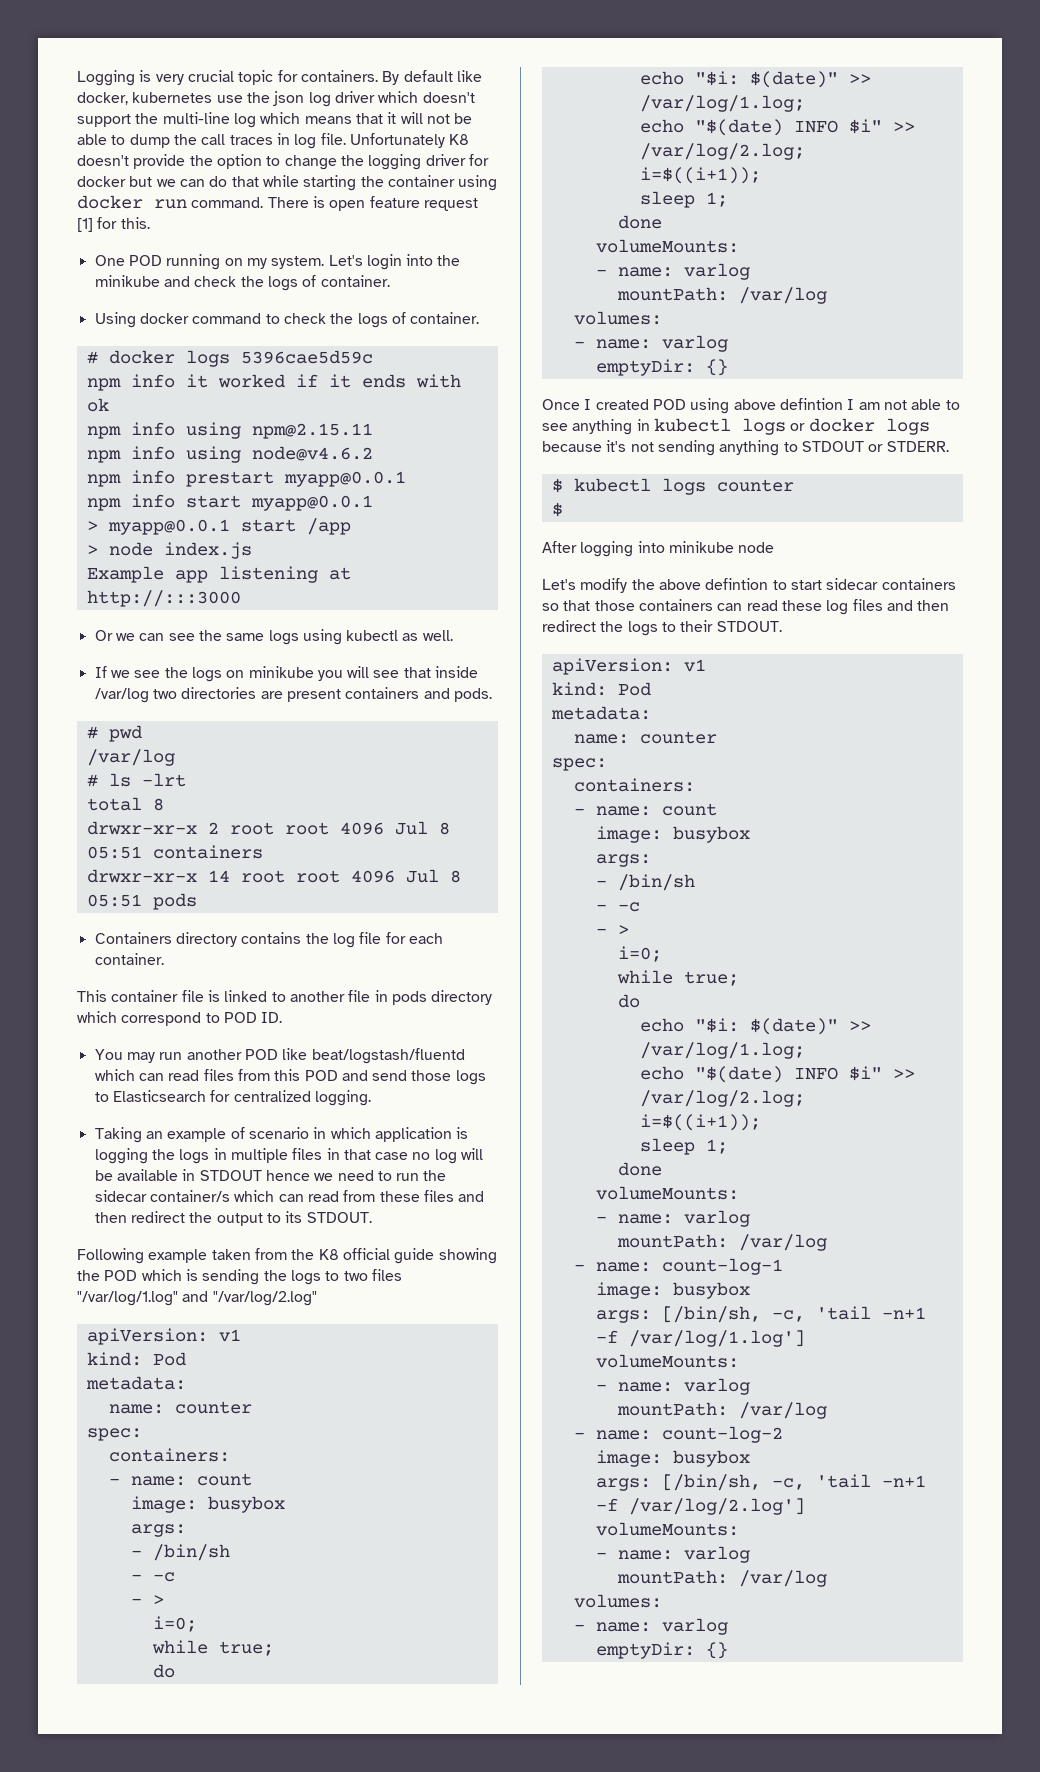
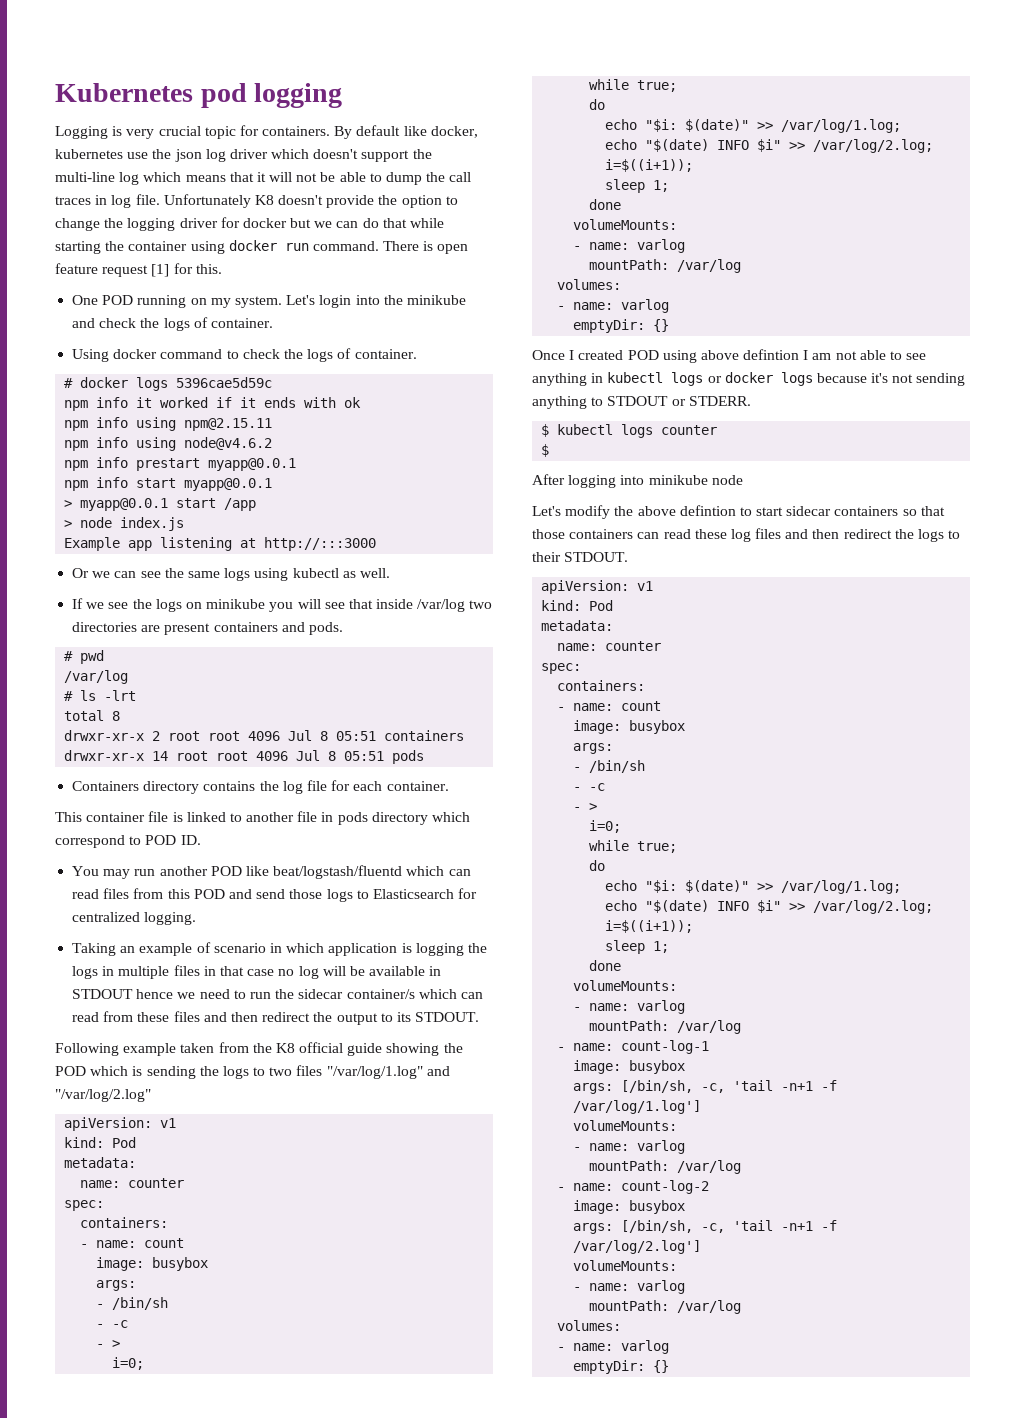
(77, 78) none -> [55,83,343,108] Kubernetes pod logging //

